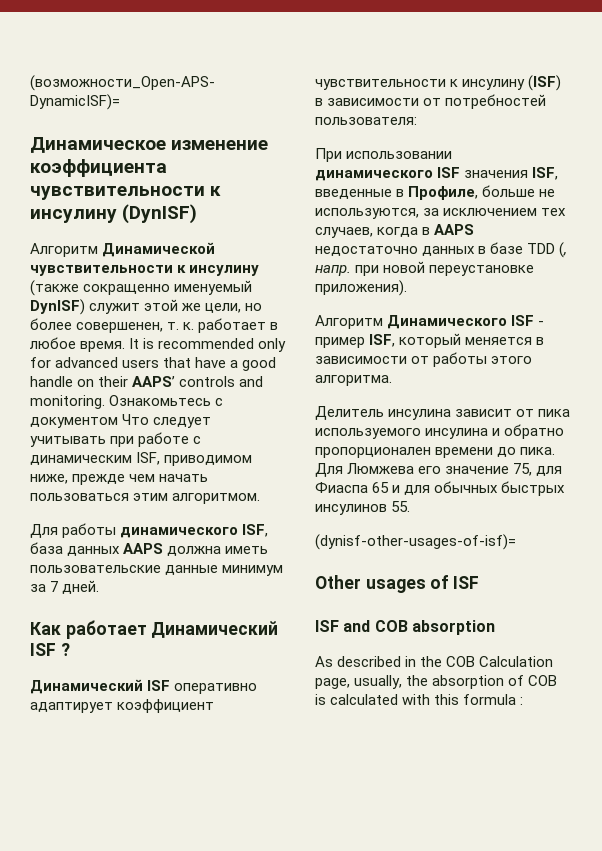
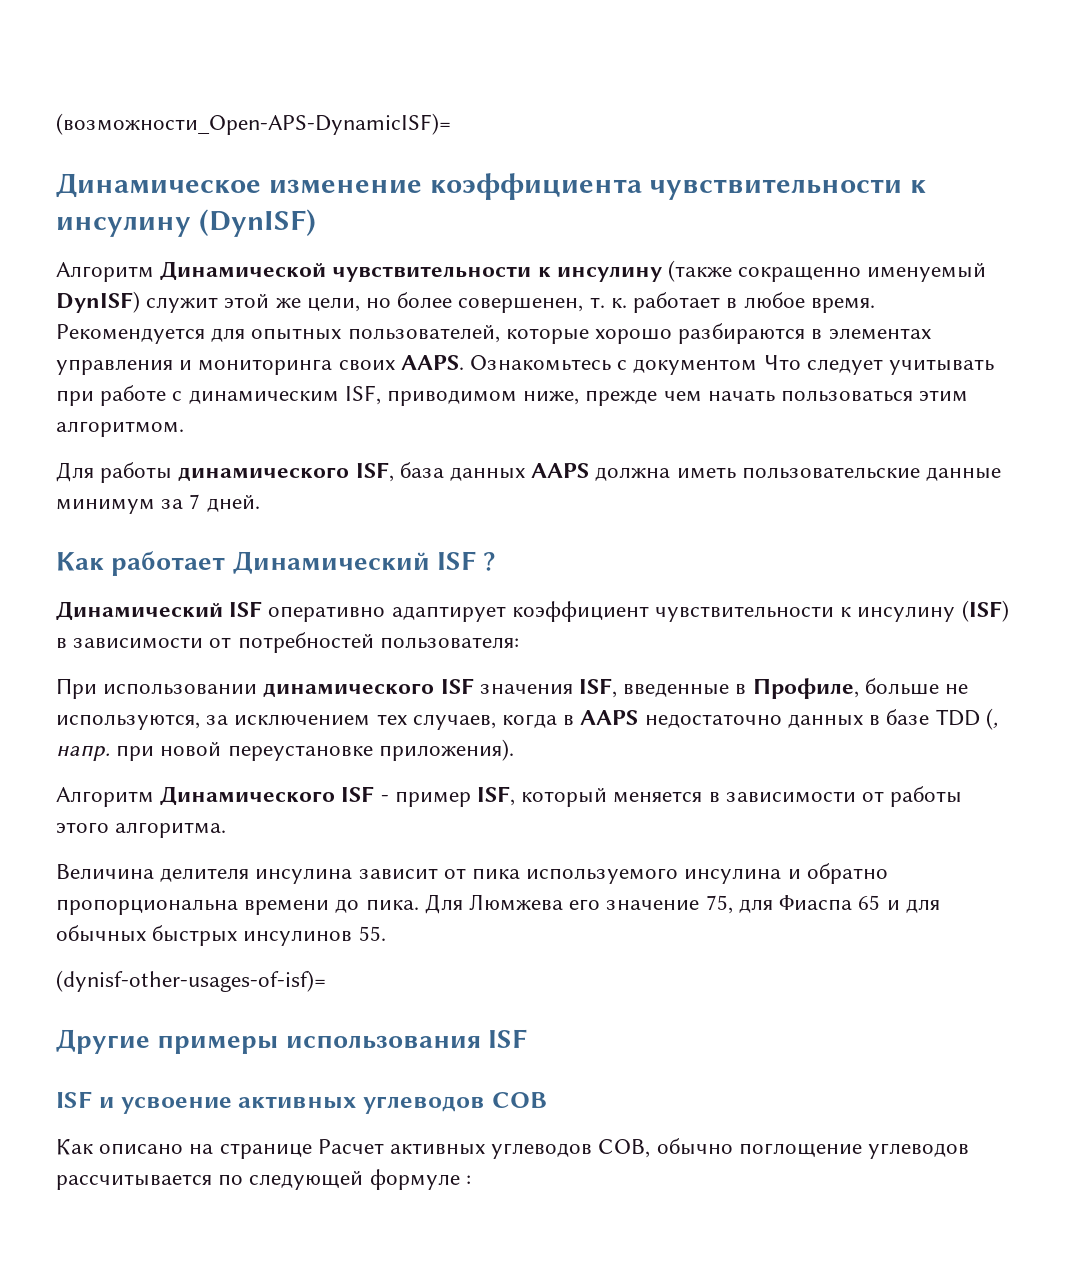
[129,338,287,352] [30,357,277,371] [30,376,264,387] [30,395,105,409] It is recommended only for advanced users that have a good handle on their AAPS’ controls and monitoring. -> [56,323,931,344] [56,355,464,375] Рекомендуется для опытных пользователей, которые хорошо разбираются в элементах управления и мониторинга своих AAPS.
[315,406,384,420] Делитель -> [56,864,250,882] Величина делителя
[315,447,431,458] пропорционален -> [56,899,238,915] пропорциональна
[315,575,449,593] Other usages of -> [56,1029,481,1054] Другие примеры использования
[343,620,495,635] [315,656,554,667] [315,675,558,689] [315,694,517,705] and COB absorption // As described in the COB Calculation page, usually, the absorption of COB is calculated with this formula -> [98,1092,547,1114] [56,1138,970,1159] [56,1169,460,1190] и усвоение активных углеводов COB // Как описано на странице Расчет активных углеводов COB, обычно поглощение углеводов рассчитывается по следующей формуле

